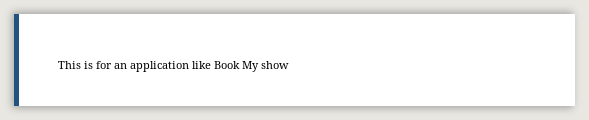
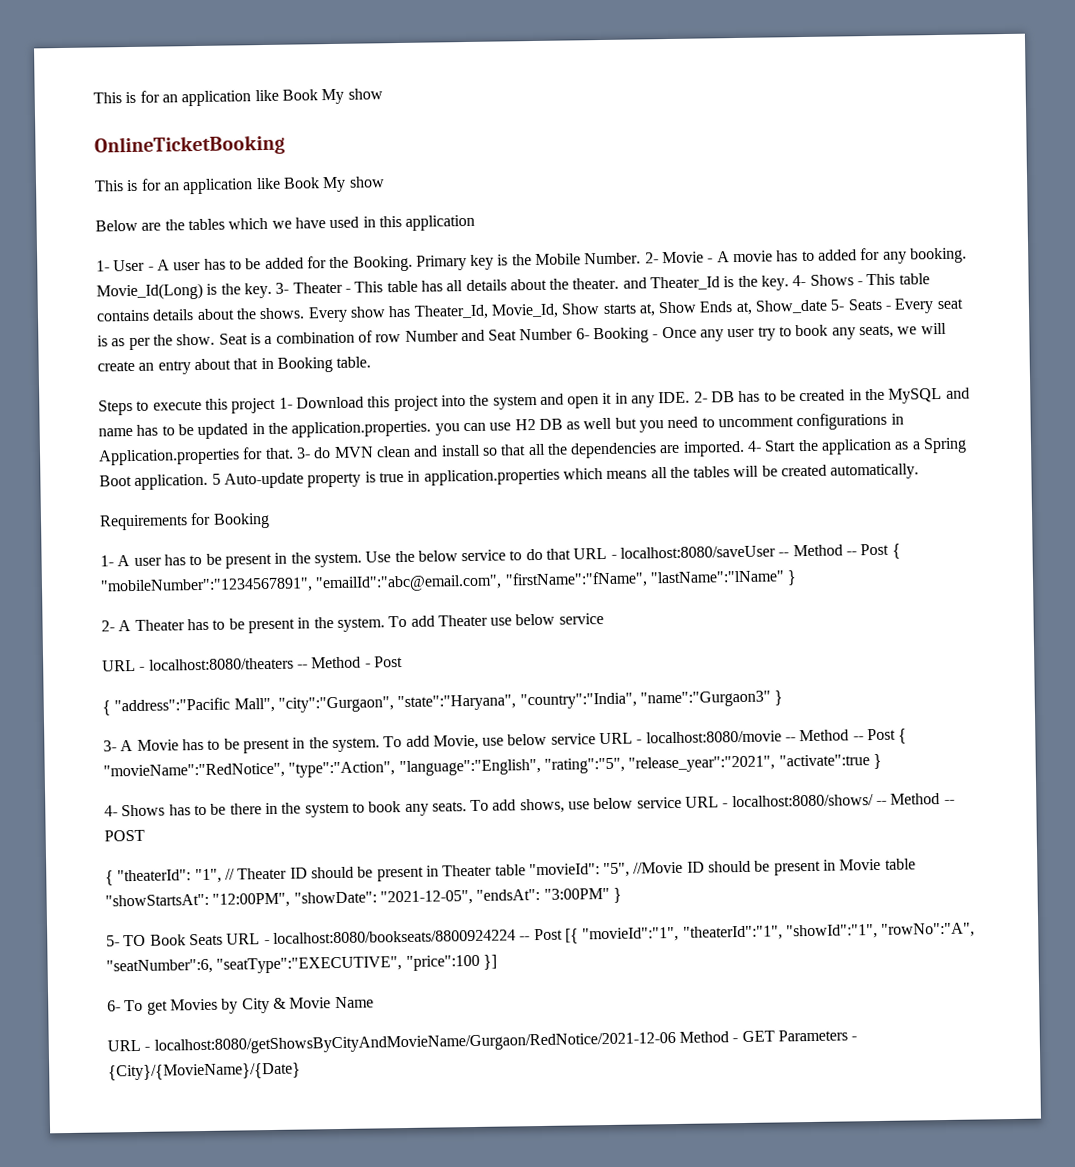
[58,61,289,72] This is for an application like Book My show -> [93,88,383,107] [94,134,285,157] [94,176,385,195] [95,214,476,232] [96,247,967,272] [96,273,930,301] [96,298,963,323] [97,322,947,351] [97,356,372,375] [98,387,970,416] [98,412,904,440] [98,437,968,466] [99,463,920,490] [99,512,270,531] [100,543,901,569] [100,570,798,595] [101,613,604,634] [102,656,403,672] [102,690,784,716] [103,728,908,754] [103,753,882,780] [104,793,955,818] [104,829,145,842] [105,858,916,886] [105,887,622,908] [106,922,976,947] [106,954,497,975] [107,996,374,1015] [107,1029,858,1055] [108,1062,301,1081] This is for an application like Book My show // OnlineTicketBooking // This is for an application like Book My show // Below are the tables which we have used in this application // 1- User - A user has to be added for the Booking. Primary key is the Mobile Number. 2- Movie - A movie has to added for any booking. Movie_Id(Long) is the key. 3- Theater - This table has all details about the theater. and Theater_Id is the key. 4- Shows - This table contains details about the shows. Every show has Theater_Id, Movie_Id, Show starts at, Show Ends at, Show_date 5- Seats - Every seat is as per the show. Seat is a combination of row Number and Seat Number 6- Booking - Once any user try to book any seats, we will create an entry about that in Booking table. // Steps to execute this project 1- Download this project into the system and open it in any IDE. 2- DB has to be created in the MySQL and name has to be updated in the application.properties. you can use H2 DB as well but you need to uncomment configurations in Application.properties for that. 3- do MVN clean and install so that all the dependencies are imported. 4- Start the application as a Spring Boot application. 5 Auto-update property is true in application.properties which means all the tables will be created automatically. // Requirements for Booking // 1- A user has to be present in the system. Use the below service to do that URL - localhost:8080/saveUser -- Method -- Post { "mobileNumber":"1234567891", "emailId":"abc@email.com", "firstName":"fName", "lastName":"lName" } // 2- A Theater has to be present in the system. To add Theater use below service // URL - localhost:8080/theaters -- Method - Post // { "address":"Pacific Mall", "city":"Gurgaon", "state":"Haryana", "country":"India", "name":"Gurgaon3" } // 3- A Movie has to be present in the system. To add Movie, use below service URL - localhost:8080/movie -- Method -- Post { "movieName":"RedNotice", "type":"Action", "language":"English", "rating":"5", "release_year":"2021", "activate":true } // 4- Shows has to be there in the system to book any seats. To add shows, use below service URL - localhost:8080/shows/ -- Method -- POST // { "theaterId": "1", // Theater ID should be present in Theater table "movieId": "5", //Movie ID should be present in Movie table "showStartsAt": "12:00PM", "showDate": "2021-12-05", "endsAt": "3:00PM" } // 5- TO Book Seats URL - localhost:8080/bookseats/8800924224 -- Post [{ "movieId":"1", "theaterId":"1", "showId":"1", "rowNo":"A", "seatNumber":6, "seatType":"EXECUTIVE", "price":100 }] // 6- To get Movies by City & Movie Name // URL - localhost:8080/getShowsByCityAndMovieName/Gurgaon/RedNotice/2021-12-06 Method - GET Parameters - {City}/{MovieName}/{Date}

